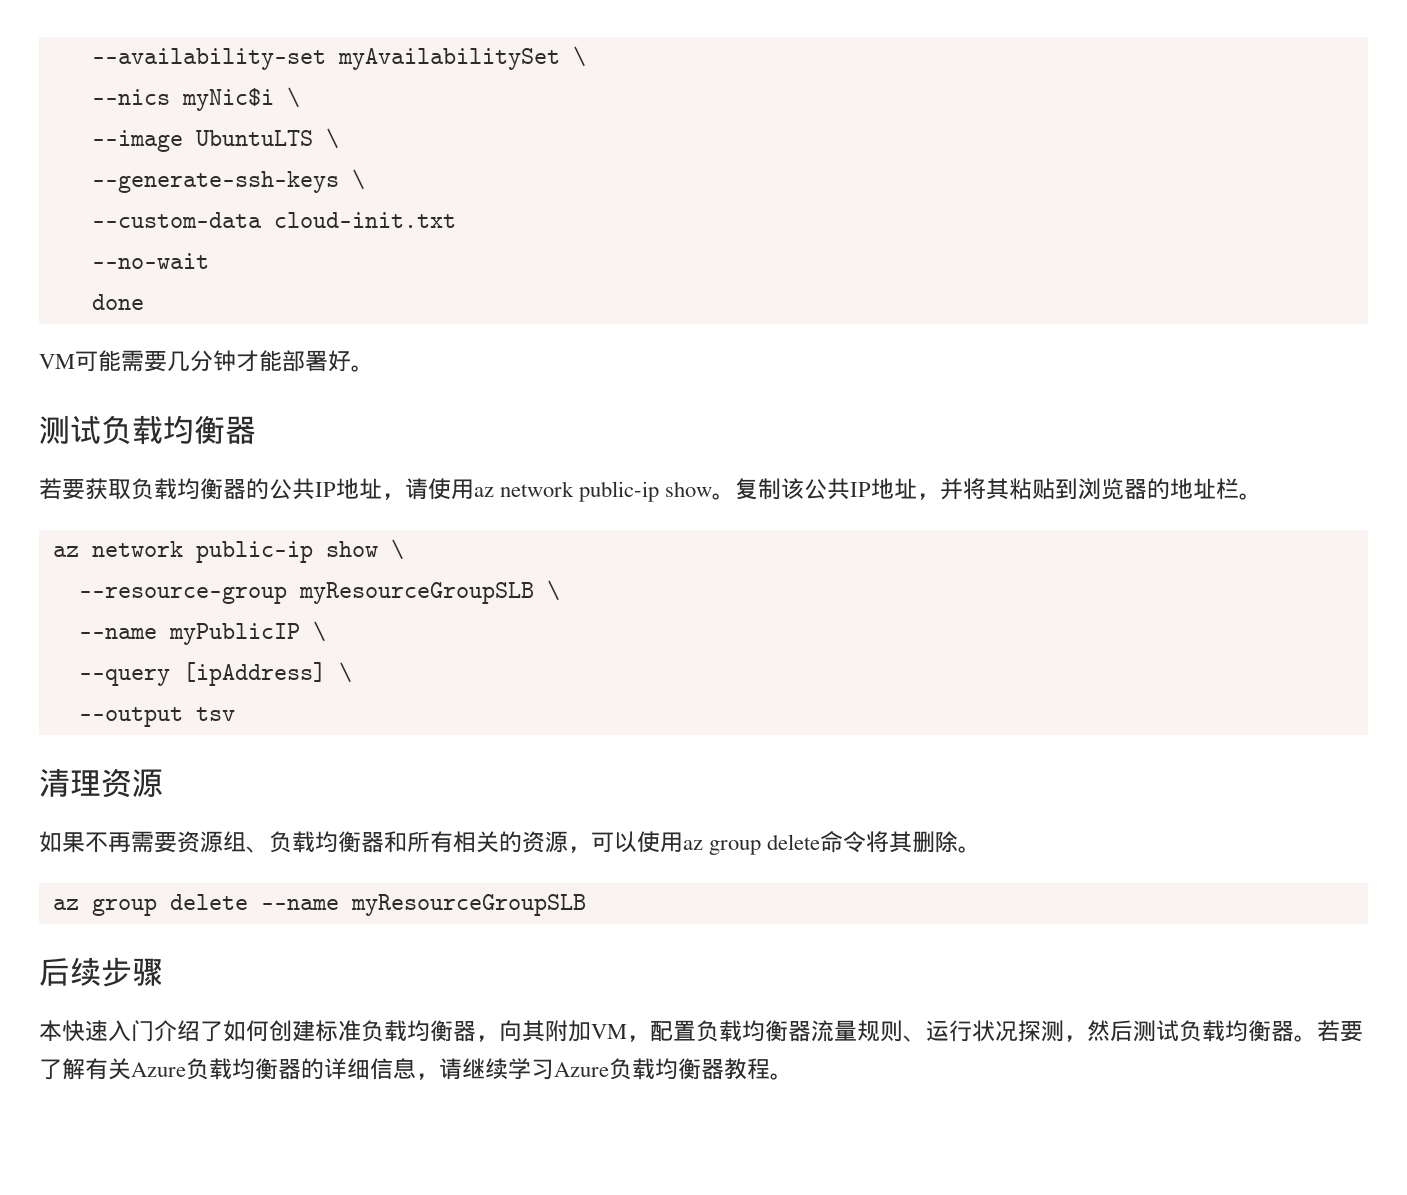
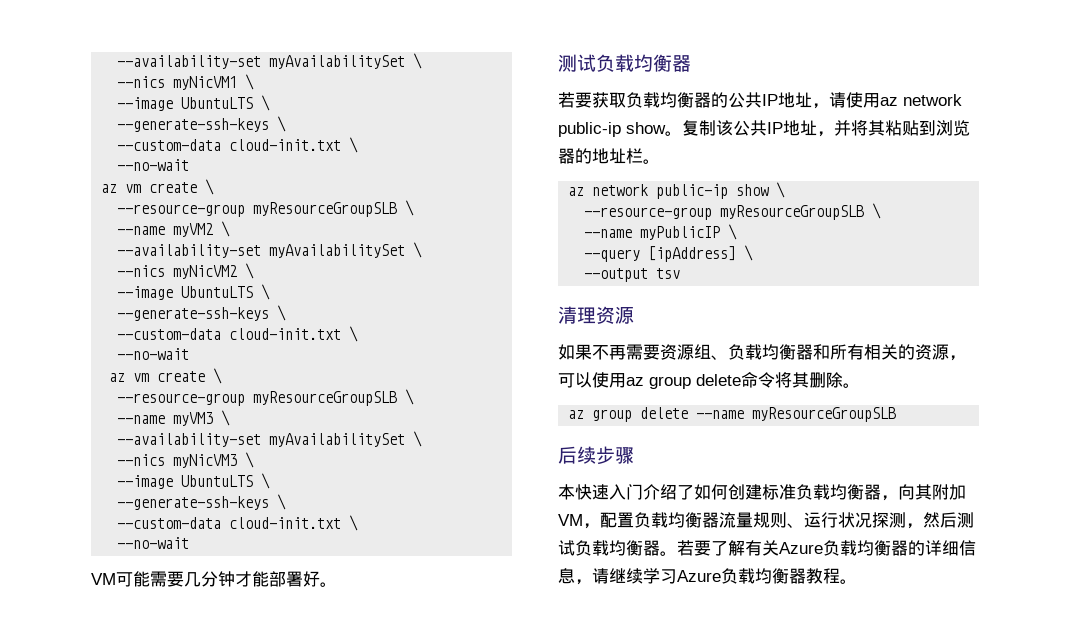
[91,46,586,70] [91,87,300,111] [91,128,339,152] [91,169,365,193] [91,212,456,228] [91,253,209,269] [91,294,144,310] --availability-set myAvailabilitySet \ // --nics myNic$i \ // --image UbuntuLTS \ // --generate-ssh-keys \ // --custom-data cloud-init.txt // --no-wait // done -> [117,53,423,69] [117,74,255,90] [117,95,271,111] [117,116,287,132] [117,137,359,153] [117,159,190,171] [101,179,215,195] [117,200,415,217] [117,221,231,237] [117,242,423,258] [117,263,255,279] [117,284,271,300] [117,305,287,321] [117,326,359,342] [117,348,190,360] [109,368,223,384] [117,389,415,406] [117,410,231,426] [117,431,423,447] [117,452,255,468] [117,473,271,489] [117,494,287,510] [117,515,359,531] [117,537,190,549] --availability-set myAvailabilitySet \ // --nics myNicVM1 \ // --image UbuntuLTS \ // --generate-ssh-keys \ // --custom-data cloud-init.txt \ // --no-wait // az vm create \ // --resource-group myResourceGroupSLB \ // --name myVM2 \ // --availability-set myAvailabilitySet \ // --nics myNicVM2 \ // --image UbuntuLTS \ // --generate-ssh-keys \ // --custom-data cloud-init.txt \ // --no-wait // az vm create \ // --resource-group myResourceGroupSLB \ // --name myVM3 \ // --availability-set myAvailabilitySet \ // --nics myNicVM3 \ // --image UbuntuLTS \ // --generate-ssh-keys \ // --custom-data cloud-init.txt \ // --no-wait

